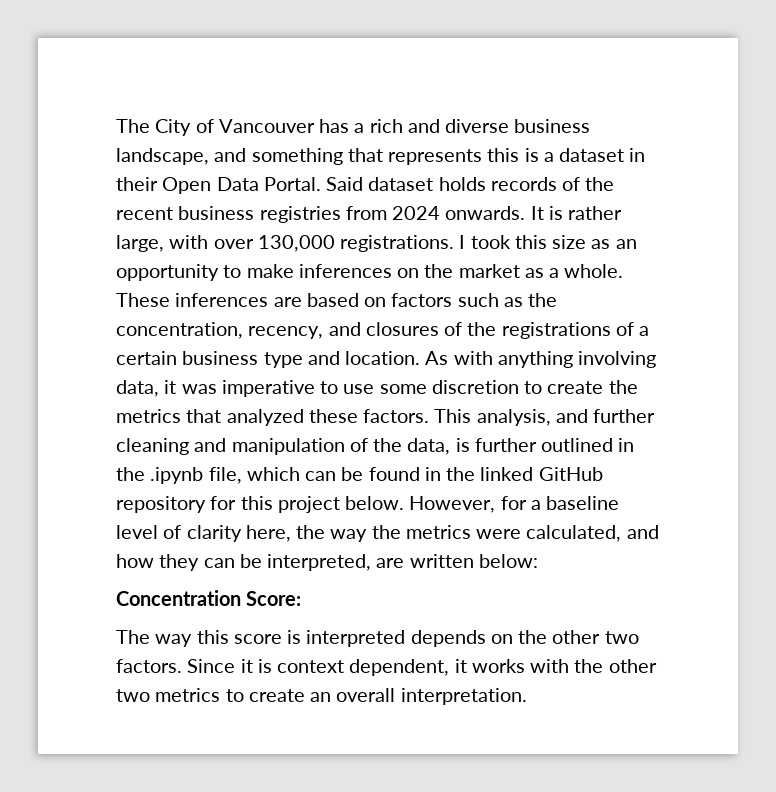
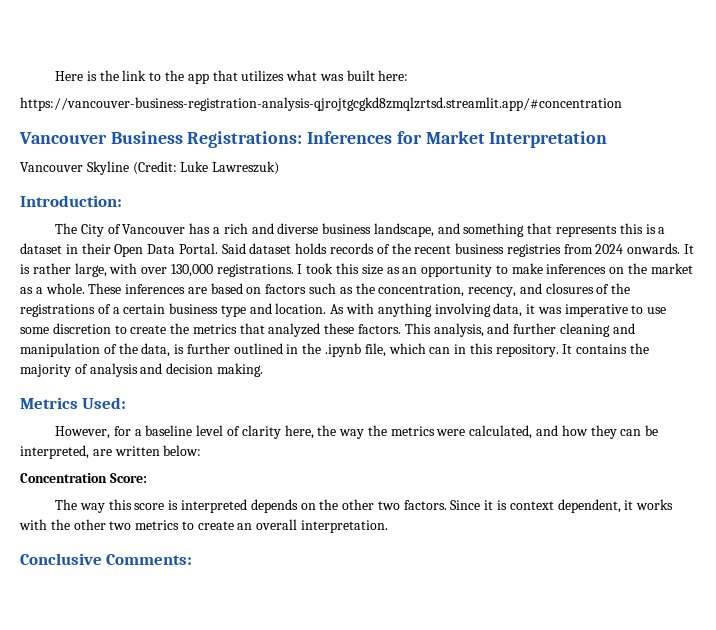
(116, 126) none -> [55,70,409,84] [20,97,622,111] [19,131,608,148] [20,161,280,175] [20,195,122,207] Here is the link to the app that utilizes what was built here: // https://vancouver-business-registration-analysis-qjrojtgcgkd8zmqlzrtsd.streamlit.app/#concentration // Vancouver Business Registrations: Inferences for Market Interpretation // Vancouver Skyline (Credit: Luke Lawreszuk) // Introduction: //
[341,467,603,481] [116,496,405,513] be found in the linked GitHub repository for this project below. -> [454,343,650,357] [20,363,263,377] [20,397,127,409] in this repository. It contains the majority of analysis and decision making. // Metrics Used: //
(527, 696) none -> [20,553,193,565] // Conclusive Comments:

